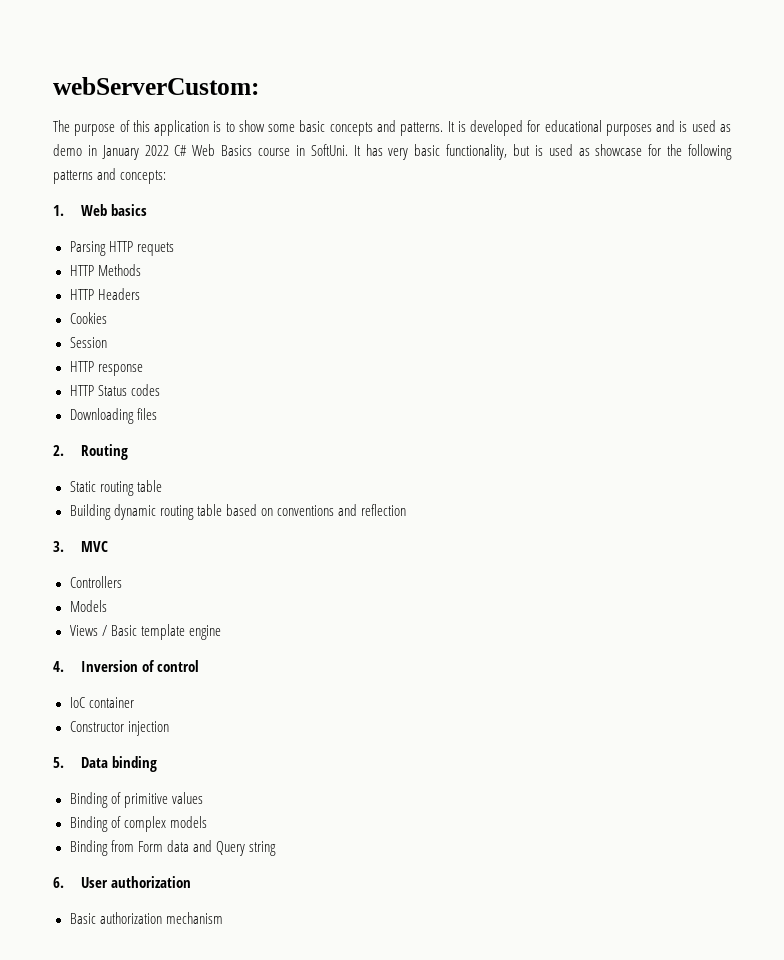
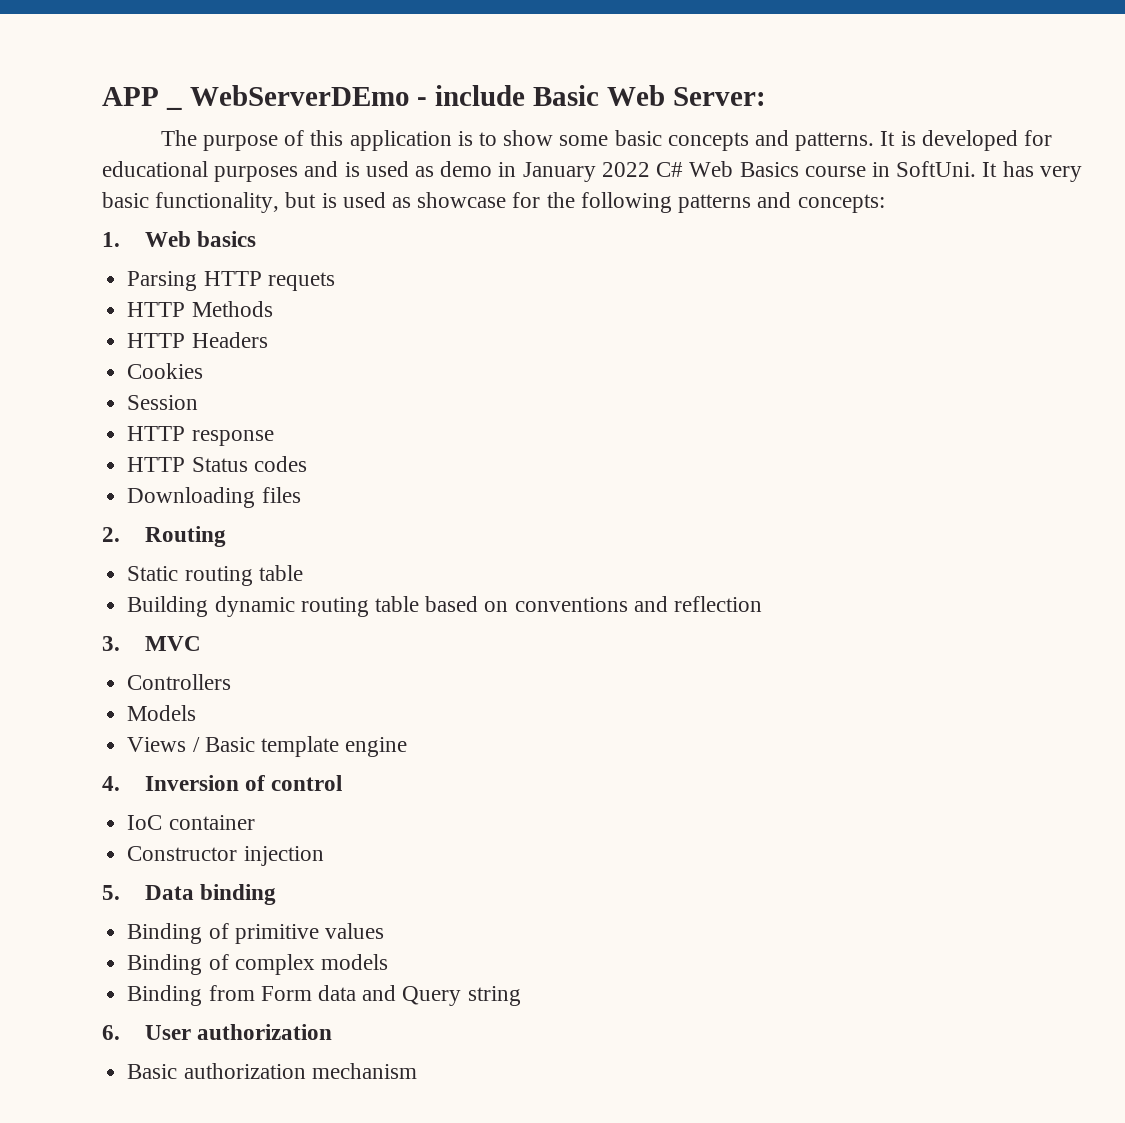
[53,77,259,95] webServerCustom: -> [102,87,159,106] [165,106,182,110] [189,85,766,106] APP _ WebServerDEmo - include Basic Web Server:

